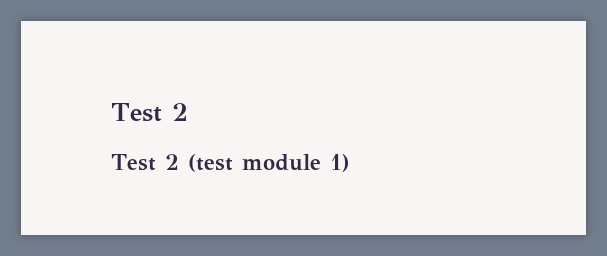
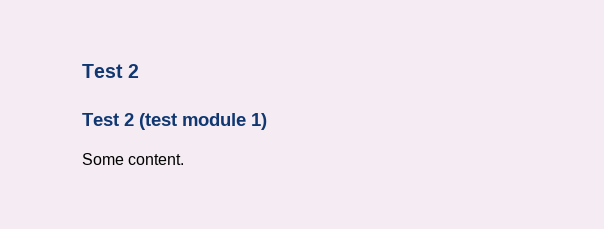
(350, 163) none -> [82,153,185,165] // Some content.

